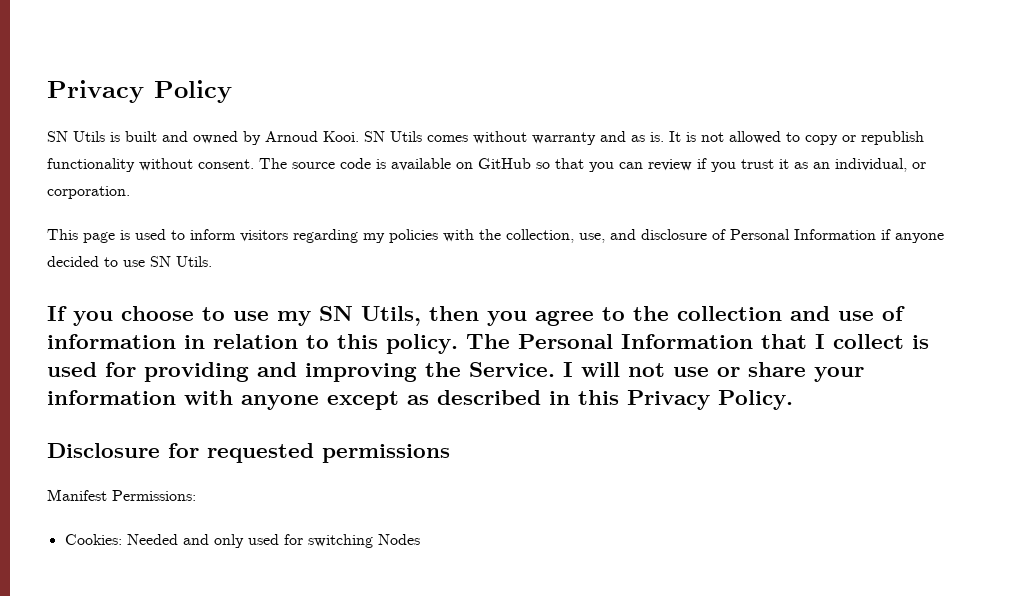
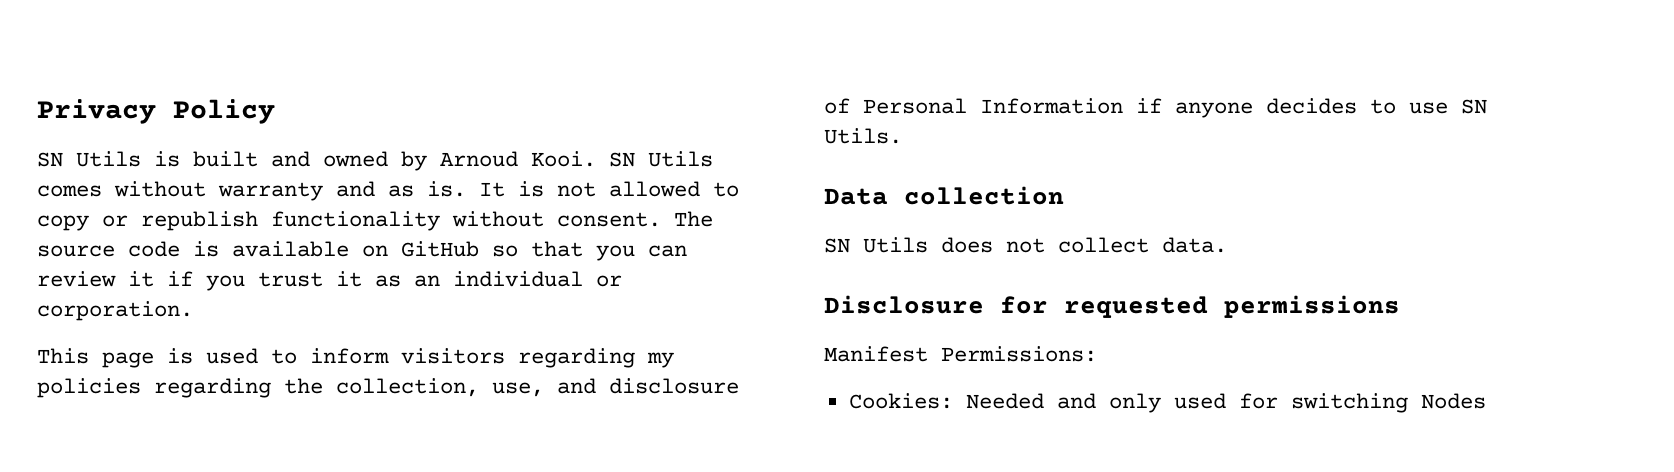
(692, 165) none -> [128,271,154,287] it
[835,158,907,172] individual, -> [453,271,583,287] individual
[443,229,474,242] with -> [154,378,271,398] regarding
[47,256,99,267] decided -> [1266,98,1357,114] decides
[47,306,905,326] [47,334,929,354] [47,362,864,382] [47,390,793,410] If you choose to use my SN Utils, then you agree to the collection and use of information in relation to this policy. The Personal Information that I collect is used for providing and improving the Service. I will not use or share your information with anyone except as described in this Privacy Policy. -> [824,186,1064,205] [824,237,1227,253] Data collection // SN Utils does not collect data.

